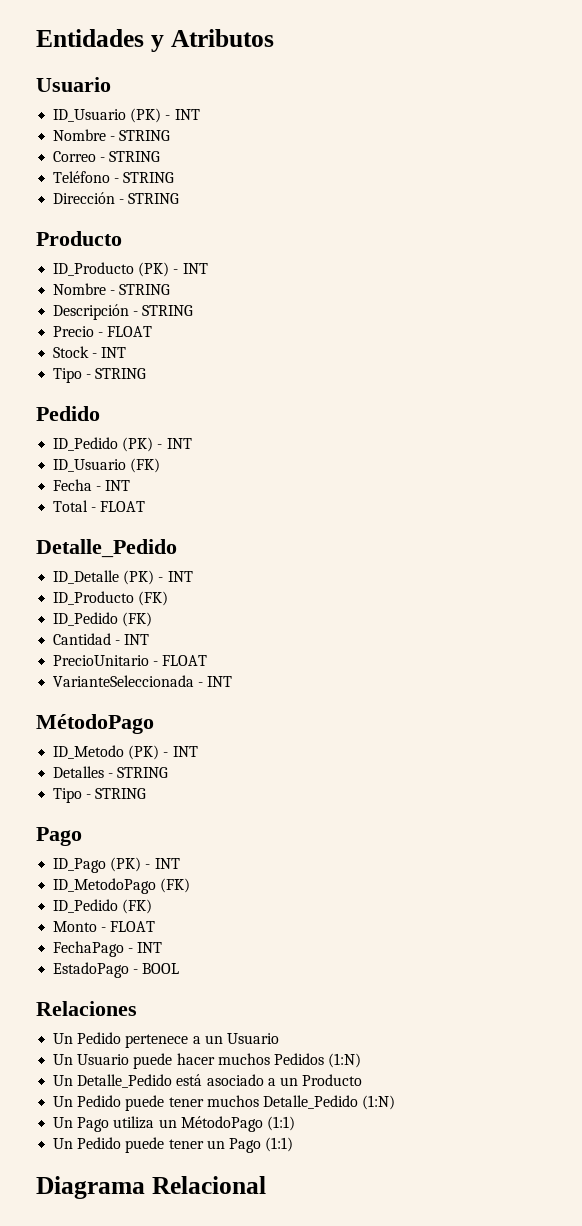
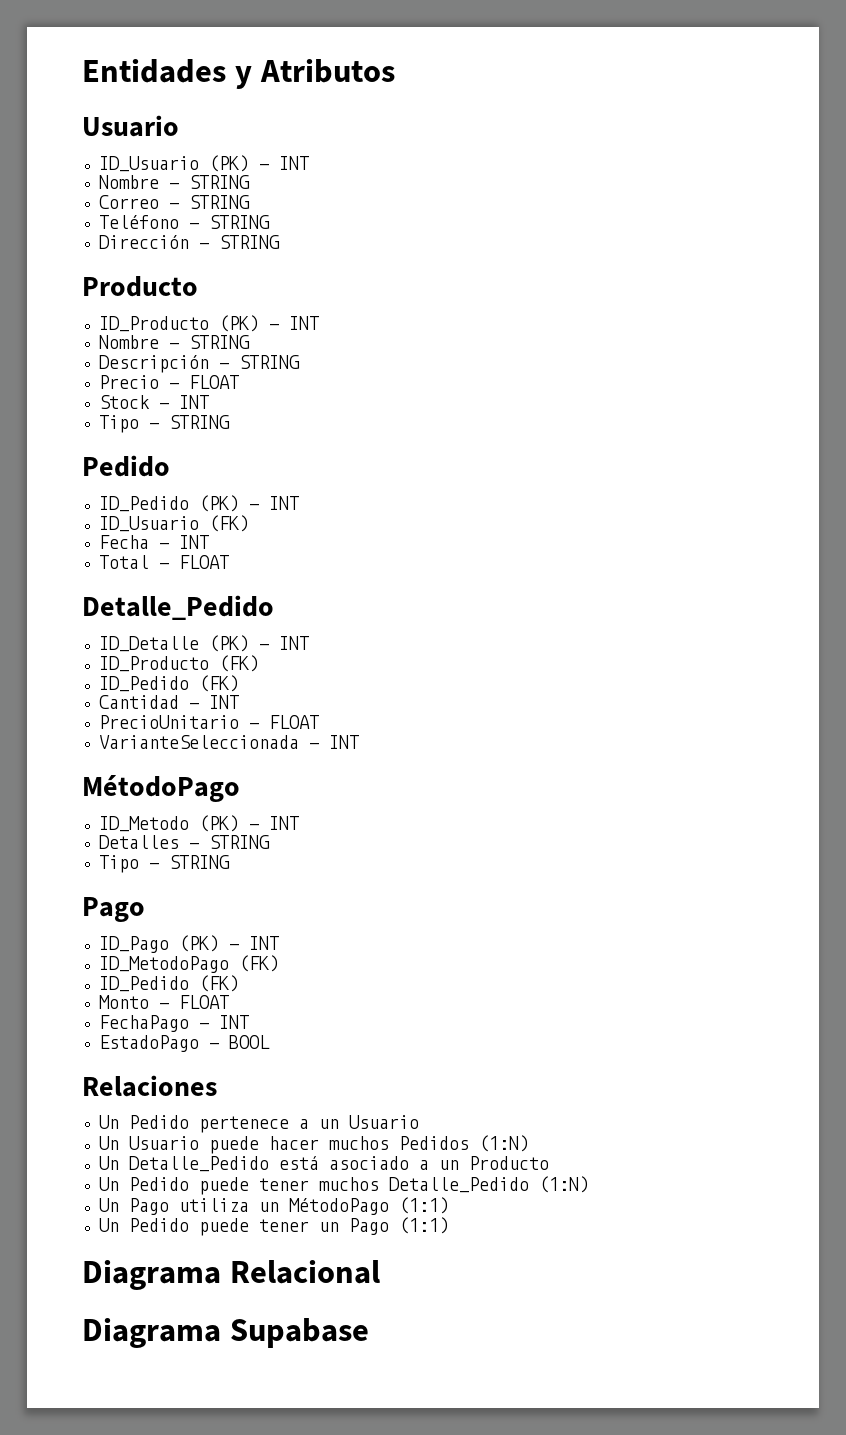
(266, 1185) none -> [82,1318,369,1348] // Diagrama Supabase

